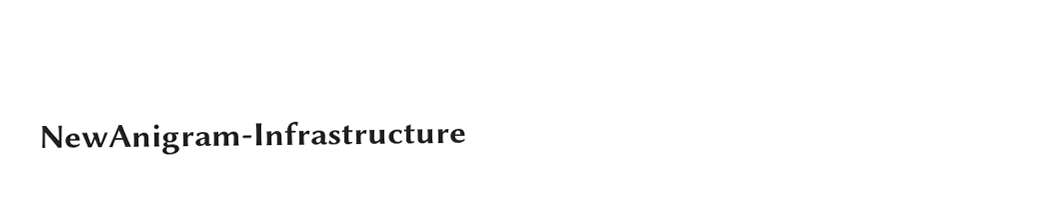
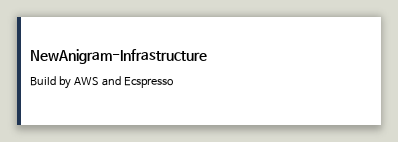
(467, 137) none -> [30,76,173,89] // Build by AWS and Ecspresso

